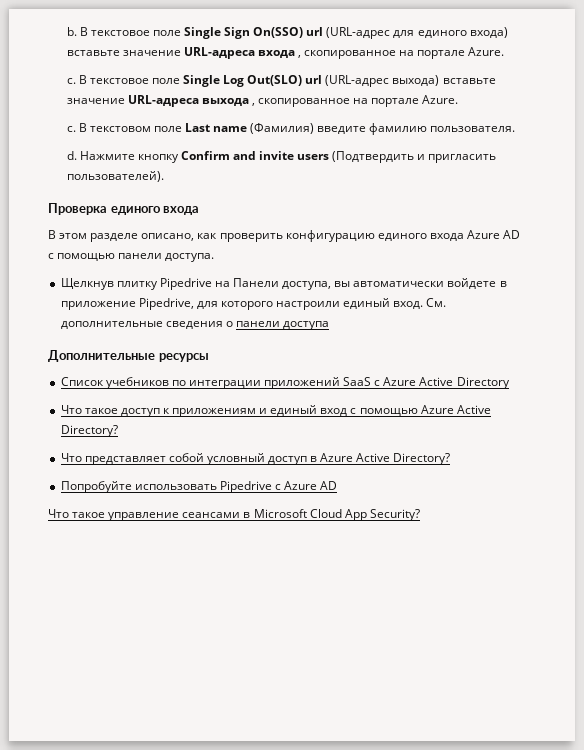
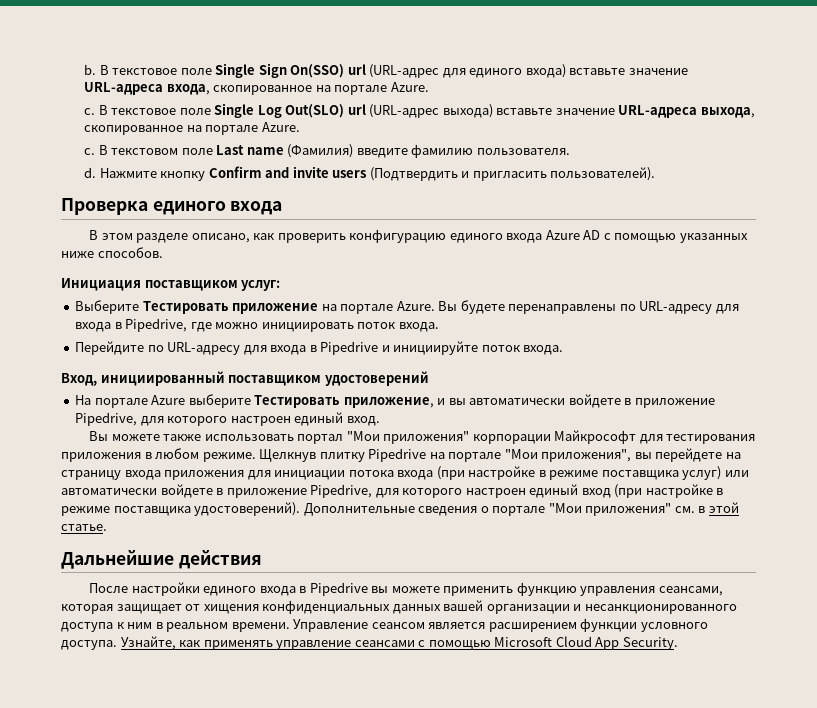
[257,50,301,58] входа , -> [166,84,210,95] входа,
[201,98,255,106] выхода , -> [700,107,755,118] выхода,
[118,253,215,262] [60,278,332,290] панели доступа. // Щелкнув плитку Pipedrive на Панели доступа, -> [679,233,748,243] [61,247,163,258] [61,278,281,291] [75,300,739,314] [75,318,439,332] [75,341,564,355] [61,371,429,386] [75,394,446,408] указанных ниже способов. // Инициация поставщиком услуг: // Выберите Тестировать приложение на портале Azure. Вы будете перенаправлены по URL-адресу для входа в Pipedrive, где можно инициировать поток входа. // Перейдите по URL-адресу для входа в Pipedrive и инициируйте поток входа. // Вход, инициированный поставщиком удостоверений // На портале Azure выберите Тестировать приложение, и
[276,301,341,310] настроили -> [230,416,291,426] настроен
[426,298,447,307] [60,321,330,330] [48,350,209,362] [60,377,510,389] [60,405,491,417] [60,425,118,437] [60,453,451,465] [60,481,338,493] [48,509,251,521] См. дополнительные сведения о панели доступа // Дополнительные ресурсы // Список учебников по интеграции приложений SaaS с Azure Active Directory // Что такое доступ к приложениям и единый вход с помощью Azure Active Directory? // Что представляет собой условный доступ в Azure Active Directory? // Попробуйте использовать Pipedrive с Azure AD // Что такое управление сеансами в -> [89,430,756,444] [61,448,741,462] [61,466,749,480] [61,484,724,498] [61,502,739,516] [61,524,107,531] [61,550,262,569] [89,582,723,596] [61,600,737,614] [61,618,708,632] [61,636,491,650] // Вы можете также использовать портал "Мои приложения" корпорации Майкрософт для тестирования приложения в любом режиме. Щелкнув плитку Pipedrive на портале "Мои приложения", вы перейдете на страницу входа приложения для инициации потока входа (при настройке в режиме поставщика услуг) или автоматически войдете в приложение Pipedrive, для которого настроен единый вход (при настройке в режиме поставщика удостоверений). Дополнительные сведения о портале "Мои приложения" см. в этой статье. // Дальнейшие действия // После настройки единого входа в Pipedrive вы можете применить функцию управления сеансами, которая защищает от хищения конфиденциальных данных вашей организации и несанкционированного доступа к ним в реальном времени. Управление сеансом является расширением функции условного доступа. Узнайте, как применять управление сеансами с помощью
[369,509,420,521] Security? -> [622,637,678,650] Security.

